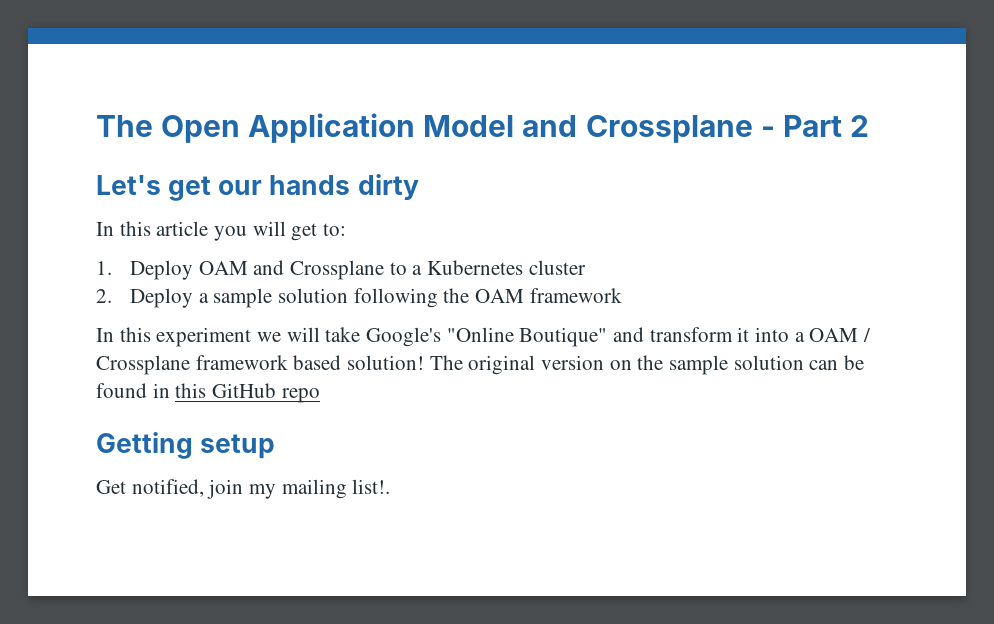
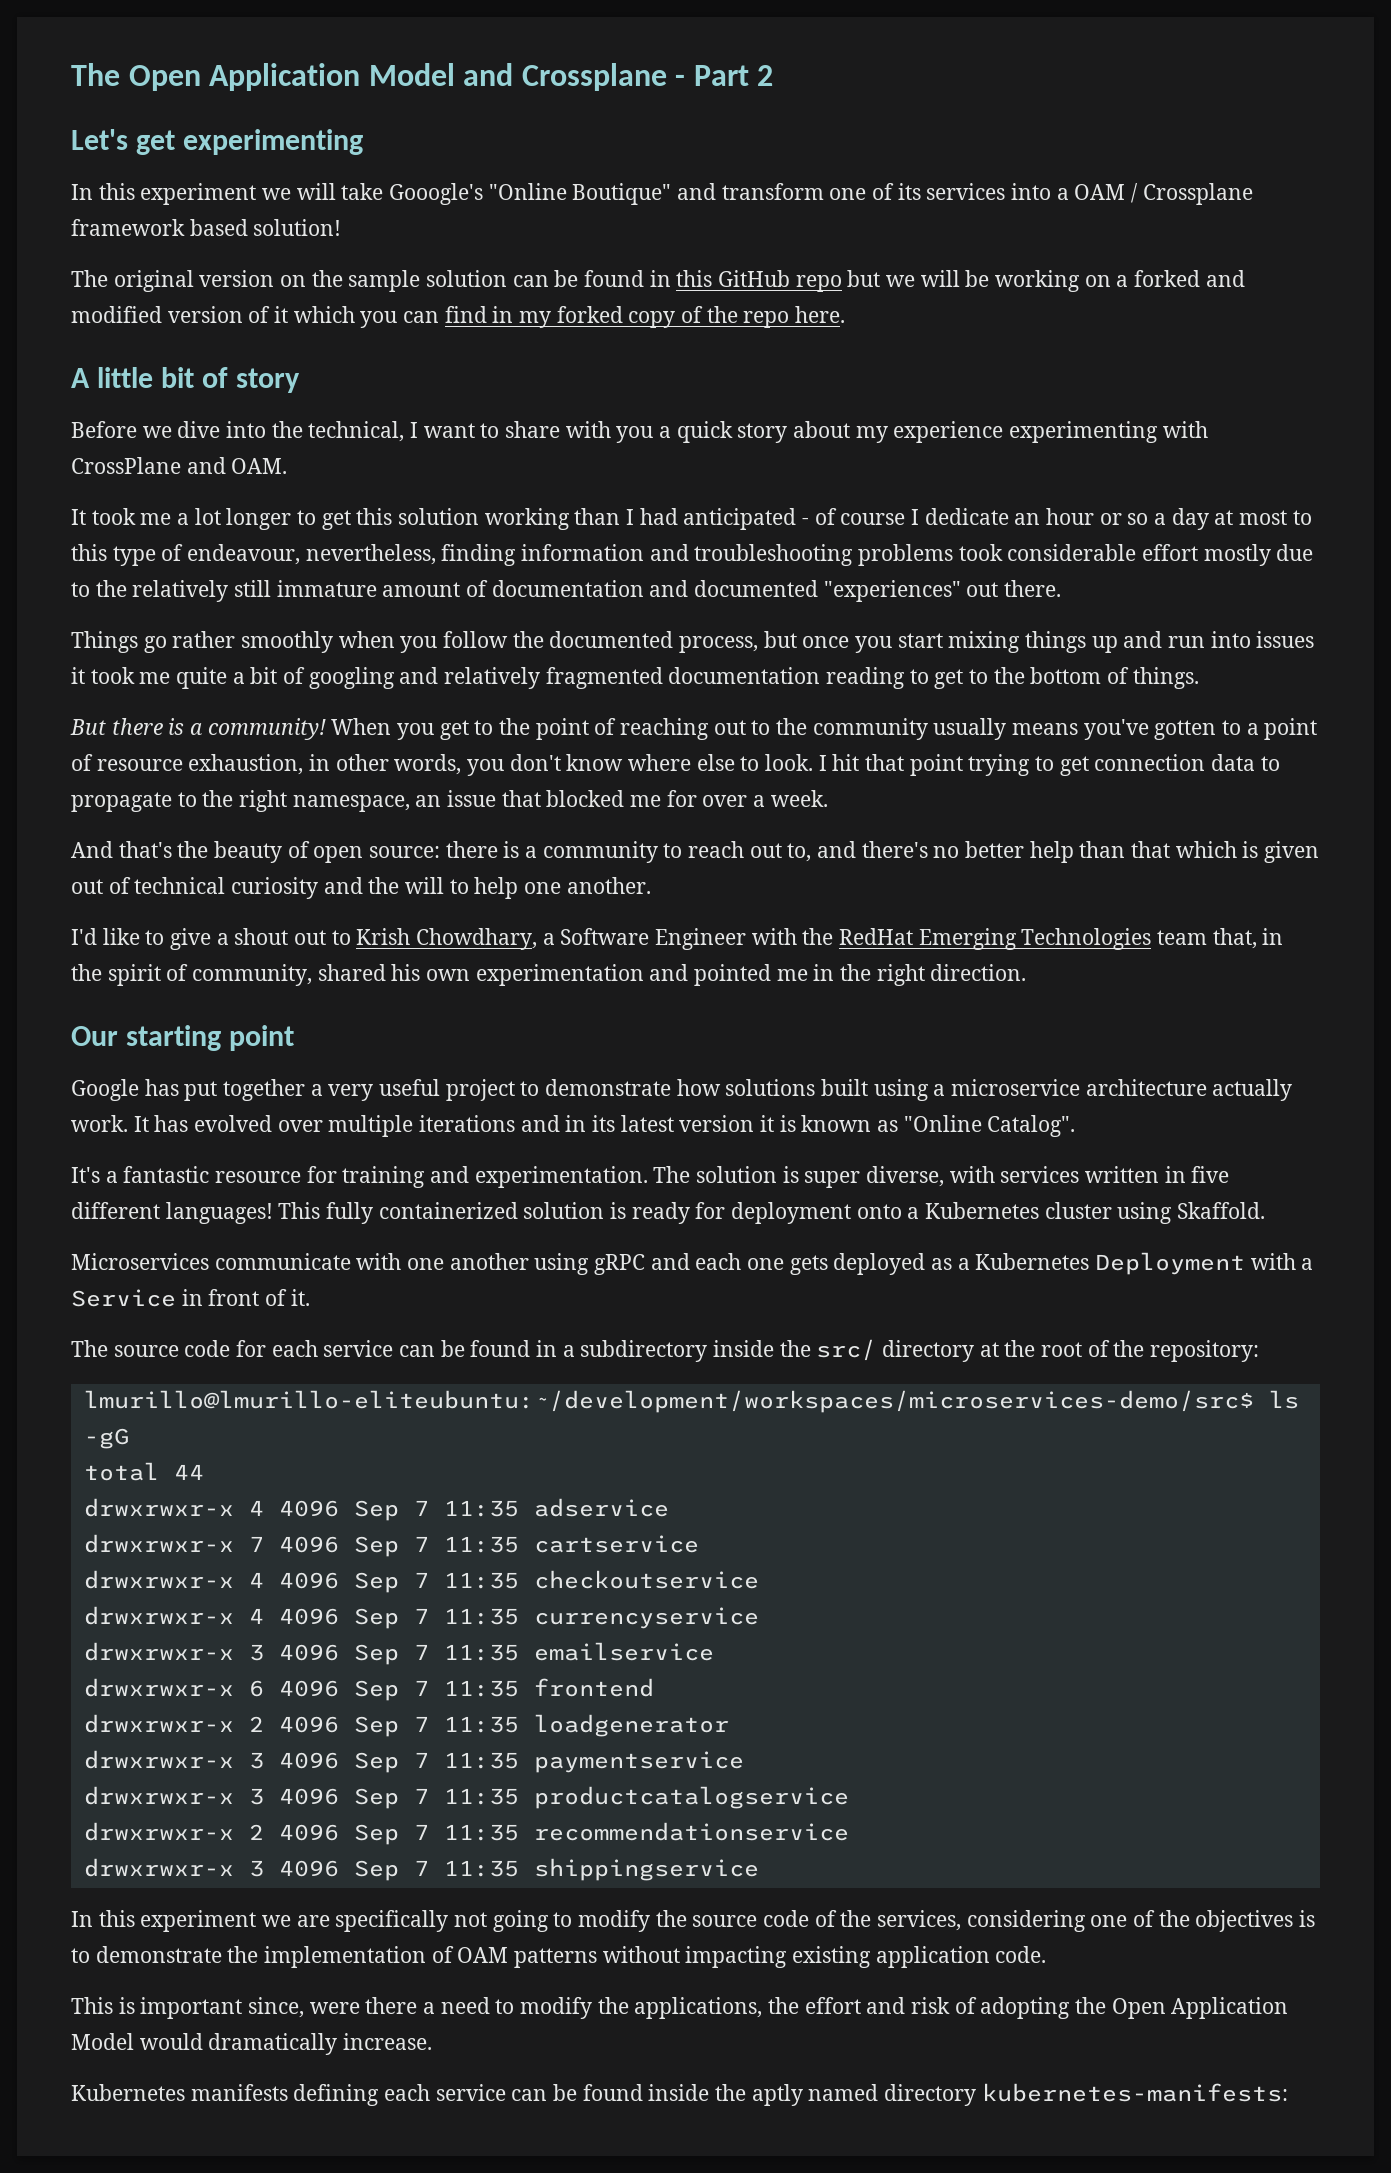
[218,174,419,201] [96,221,347,241] [96,260,586,280] [96,288,622,308] our hands dirty // In this article you will get to: // 1. Deploy OAM and Crossplane to a Kubernetes cluster // 2. Deploy a sample solution following the OAM framework -> [182,129,363,155] experimenting
[366,327,442,347] Google's -> [389,183,484,205] Gooogle's
[737,327,750,342] it -> [829,183,1006,200] one of its services
(425, 362) none -> (342, 227) //
[96,432,276,459] [96,479,391,499] // Getting setup // Get notified, join my mailing list!. -> [847,270,1245,292] [71,306,846,328] [71,367,300,393] [71,421,1208,443] [71,457,288,474] [71,508,1312,530] [71,544,1314,566] [71,580,1062,602] [71,631,1315,653] [71,667,1199,689] [70,718,1318,740] [71,754,1280,776] [71,790,828,812] [71,841,1320,863] [71,877,651,899] [71,928,1284,950] [71,964,1027,986] [71,1025,294,1051] [71,1079,1293,1101] [71,1115,1076,1137] [71,1166,1230,1188] [71,1202,1266,1224] [71,1252,1314,1275] [71,1289,310,1307] [71,1339,1260,1362] [83,1390,1299,1413] [83,1428,129,1449] [83,1462,204,1481] [83,1498,669,1521] [83,1534,699,1557] [83,1570,759,1593] [83,1606,759,1629] [83,1642,714,1665] [83,1678,654,1701] [83,1714,729,1737] [83,1750,744,1773] [83,1786,849,1809] [83,1822,849,1845] [83,1858,759,1881] [71,1910,1316,1932] [71,1946,1047,1968] [71,1997,1289,2019] [71,2033,433,2055] [71,2083,1288,2106] but we will be working on a forked and modified version of it which you can find in my forked copy of the repo here. // A little bit of story // Before we dive into the technical, I want to share with you a quick story about my experience experimenting with CrossPlane and OAM. // It took me a lot longer to get this solution working than I had anticipated - of course I dedicate an hour or so a day at most to this type of endeavour, nevertheless, finding information and troubleshooting problems took considerable effort mostly due to the relatively still immature amount of documentation and documented "experiences" out there. // Things go rather smoothly when you follow the documented process, but once you start mixing things up and run into issues it took me quite a bit of googling and relatively fragmented documentation reading to get to the bottom of things. // But there is a community! When you get to the point of reaching out to the community usually means you've gotten to a point of resource exhaustion, in other words, you don't know where else to look. I hit that point trying to get connection data to propagate to the right namespace, an issue that blocked me for over a week. // And that's the beauty of open source: there is a community to reach out to, and there's no better help than that which is given out of technical curiosity and the will to help one another. // I'd like to give a shout out to Krish Chowdhary, a Software Engineer with the RedHat Emerging Technologies team that, in the spirit of community, shared his own experimentation and pointed me in the right direction. // Our starting point // Google has put together a very useful project to demonstrate how solutions built using a microservice architecture actually work. It has evolved over multiple iterations and in its latest version it is known as "Online Catalog". // It's a fantastic resource for training and experimentation. The solution is super diverse, with services written in five different languages! This fully containerized solution is ready for deployment onto a Kubernetes cluster using Skaffold. // Microservices communicate with one another using gRPC and each one gets deployed as a Kubernetes Deployment with a Service in front of it. // The source code for each service can be found in a subdirectory inside the src/ directory at the root of the repository: // lmurillo@lmurillo-eliteubuntu:~/development/workspaces/microservices-demo/src$ ls -gG // total 44 // drwxrwxr-x 4 4096 Sep 7 11:35 adservice // drwxrwxr-x 7 4096 Sep 7 11:35 cartservice // drwxrwxr-x 4 4096 Sep 7 11:35 checkoutservice // drwxrwxr-x 4 4096 Sep 7 11:35 currencyservice // drwxrwxr-x 3 4096 Sep 7 11:35 emailservice // drwxrwxr-x 6 4096 Sep 7 11:35 frontend // drwxrwxr-x 2 4096 Sep 7 11:35 loadgenerator // drwxrwxr-x 3 4096 Sep 7 11:35 paymentservice // drwxrwxr-x 3 4096 Sep 7 11:35 productcatalogservice // drwxrwxr-x 2 4096 Sep 7 11:35 recommendationservice // drwxrwxr-x 3 4096 Sep 7 11:35 shippingservice // In this experiment we are specifically not going to modify the source code of the services, considering one of the objectives is to demonstrate the implementation of OAM patterns without impacting existing application code. // This is important since, were there a need to modify the applications, the effort and risk of adopting the Open Application Model would dramatically increase. // Kubernetes manifests defining each service can be found inside the aptly named directory kubernetes-manifests:

